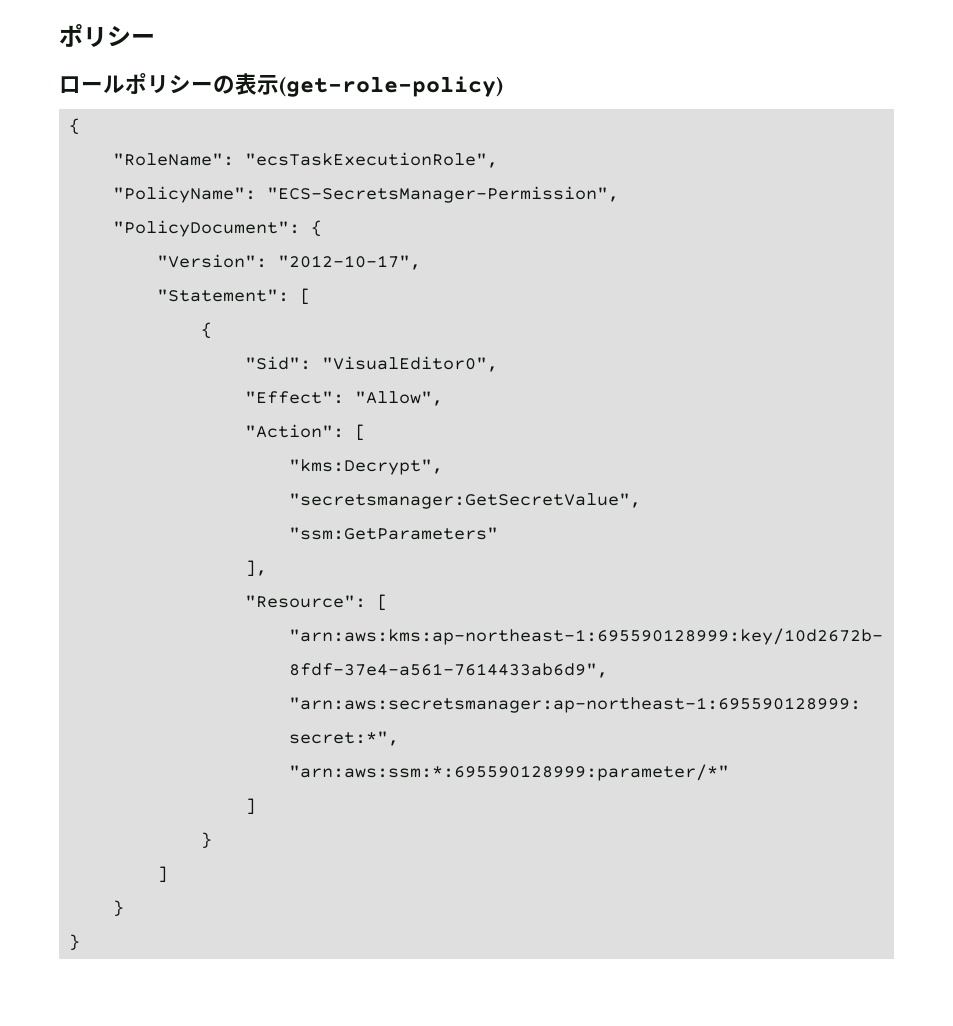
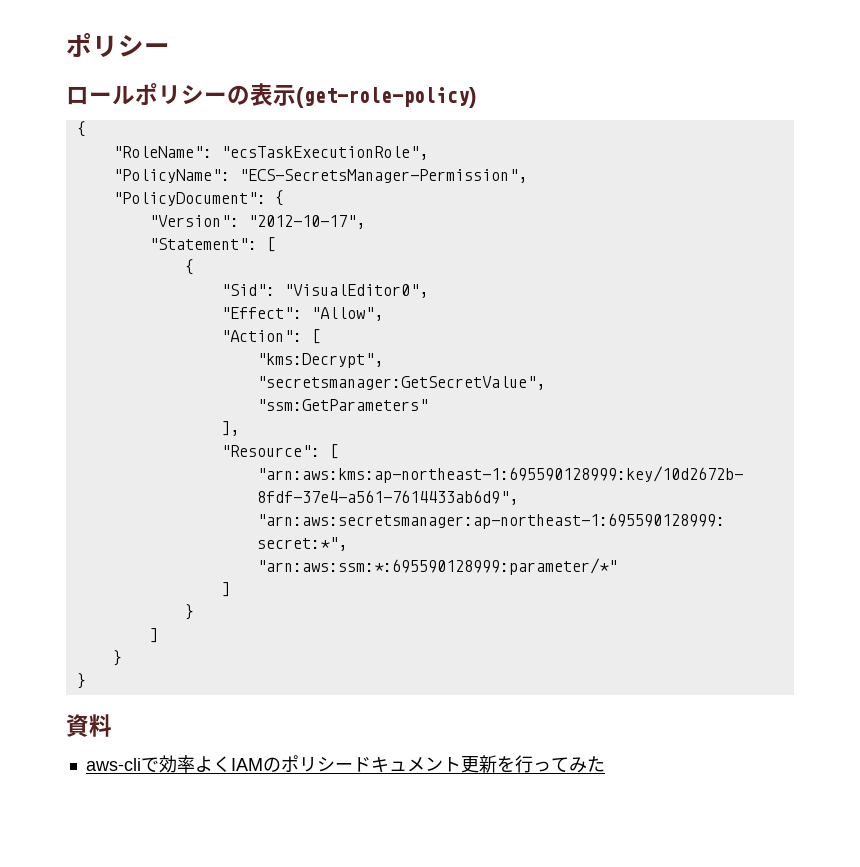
(81, 942) none -> [66,714,112,737] [85,755,605,773] // 資料 // aws-cliで効率よくIAMのポリシードキュメント更新を行ってみた

